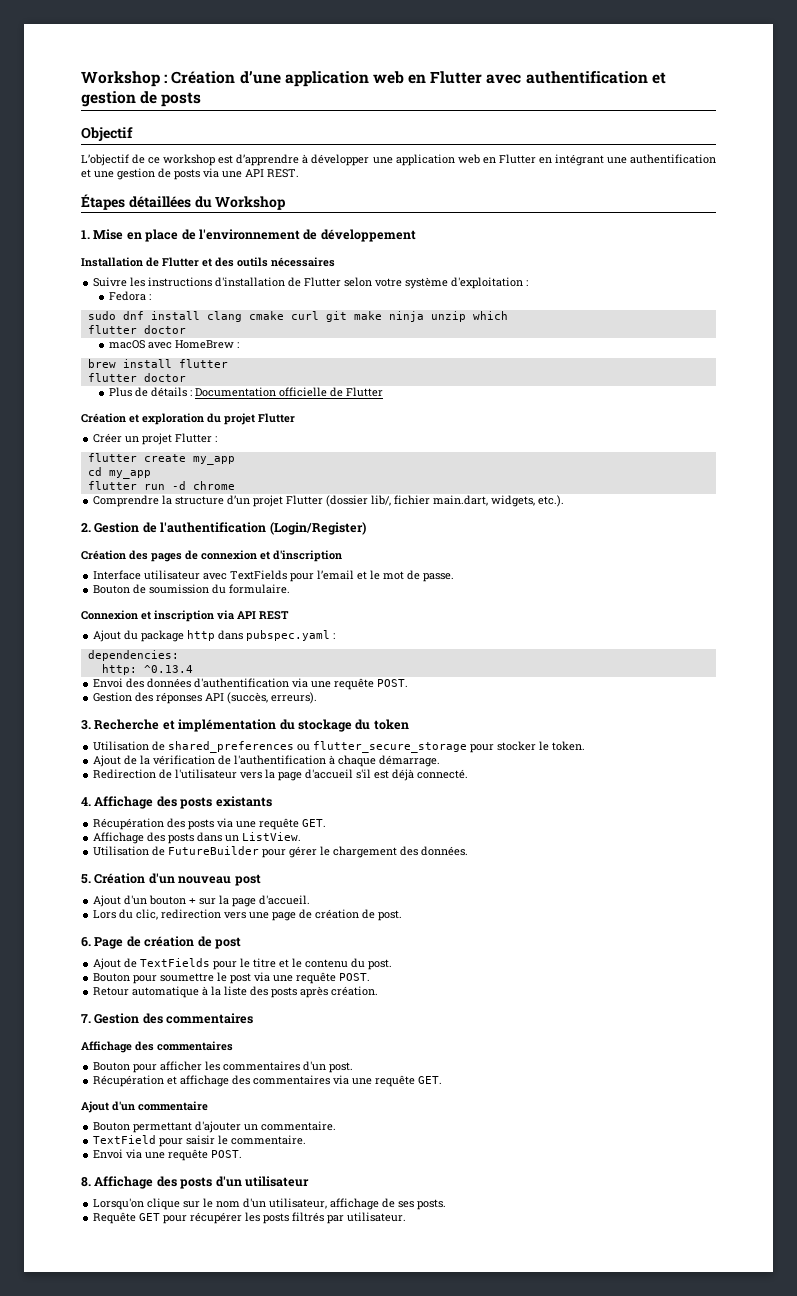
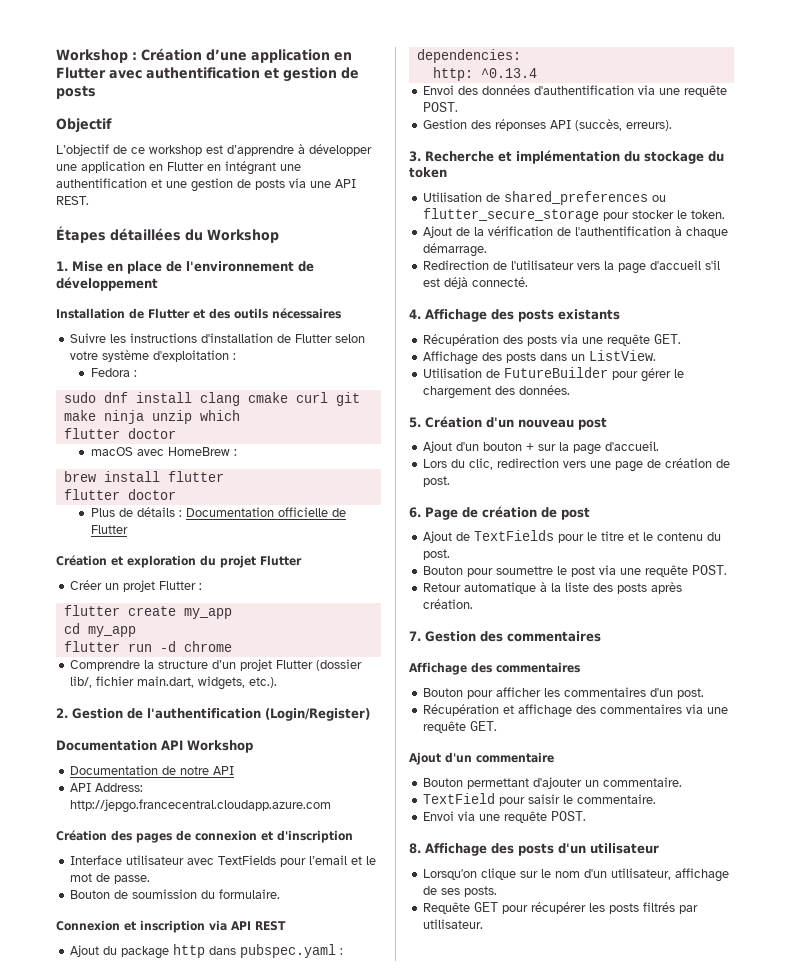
[372,71,404,84] web -> (330, 56) none
[457,154,480,164] web -> (145, 167) none
(366, 528) none -> [56,740,253,753] [70,765,235,775] [70,783,144,792] [70,799,332,813] // Documentation API Workshop // Documentation de notre API // API Address: http://jepgo.francecentral.cloudapp.azure.com

